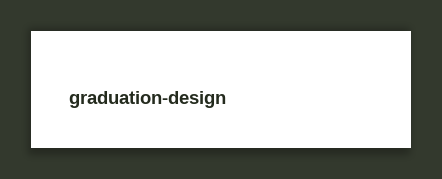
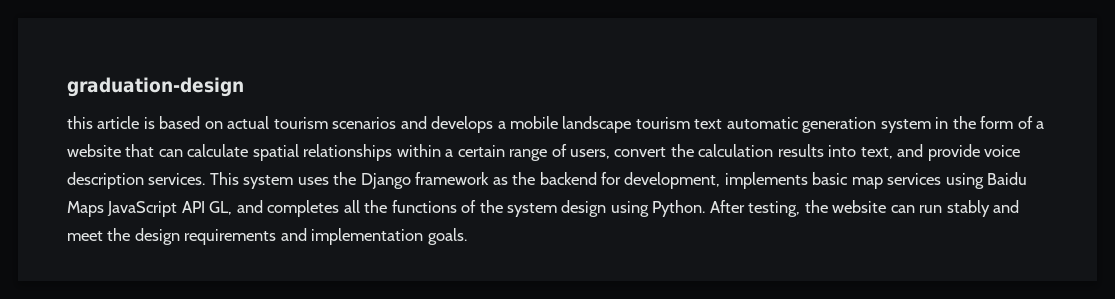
(226, 99) none -> [67,116,1045,133] [67,144,1021,161] [67,172,1028,189] [67,200,1020,217] [67,228,467,245] // this article is based on actual tourism scenarios and develops a mobile landscape tourism text automatic generation system in the form of a website that can calculate spatial relationships within a certain range of users, convert the calculation results into text, and provide voice description services. This system uses the Django framework as the backend for development, implements basic map services using Baidu Maps JavaScript API GL, and completes all the functions of the system design using Python. After testing, the website can run stably and meet the design requirements and implementation goals.

